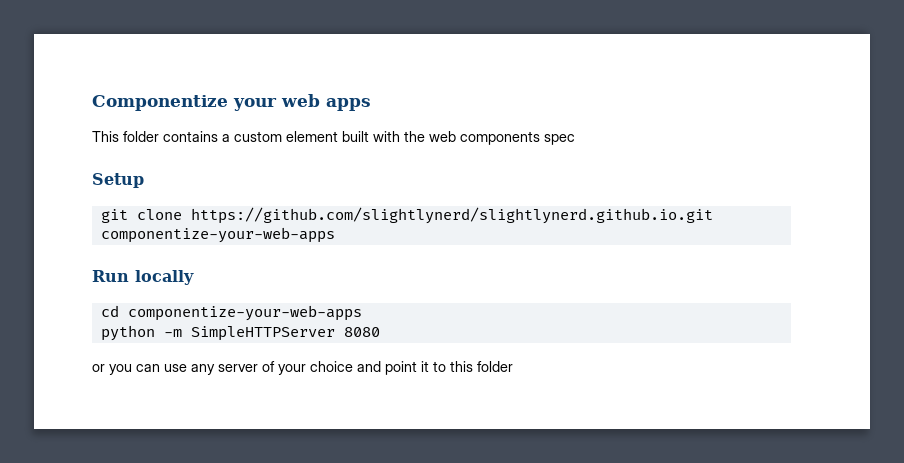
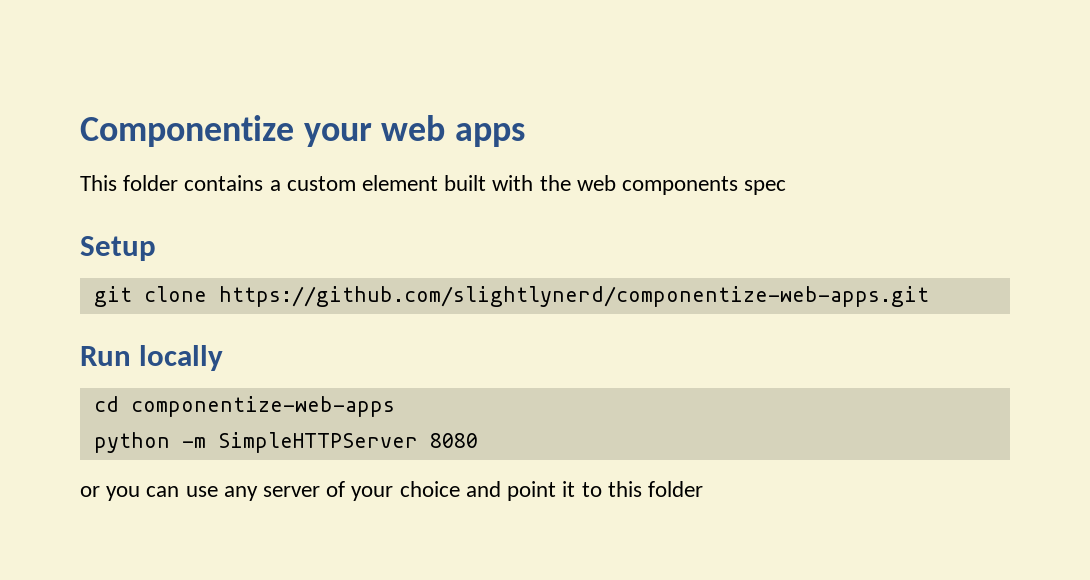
[190,207,713,224] [100,227,335,243] https://github.com/slightlynerd/slightlynerd.github.io.git componentize-your-web-apps -> [218,286,929,307] https://github.com/slightlynerd/componentize-web-apps.git
[127,305,362,321] componentize-your-web-apps -> [130,396,395,417] componentize-web-apps

